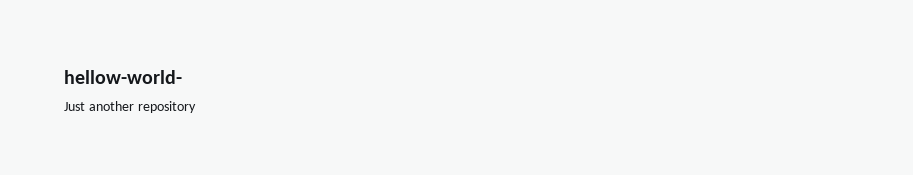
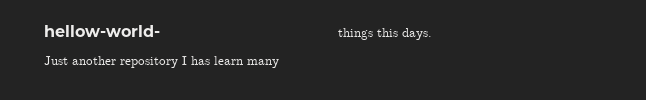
(196, 107) none -> [182,56,279,68] [338,28,432,40] I has learn many things this days.

